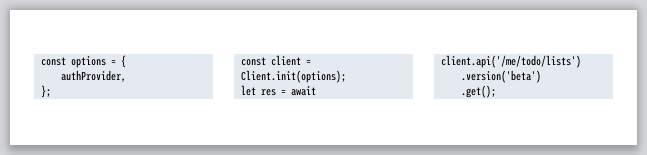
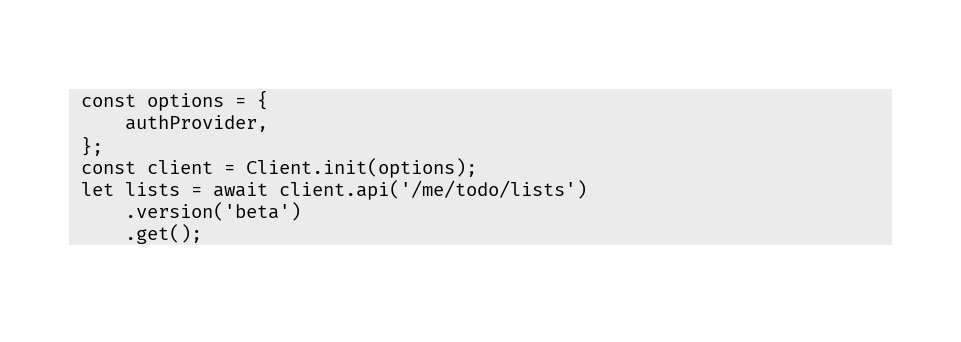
[260,89,276,96] res -> [125,182,180,196] lists

